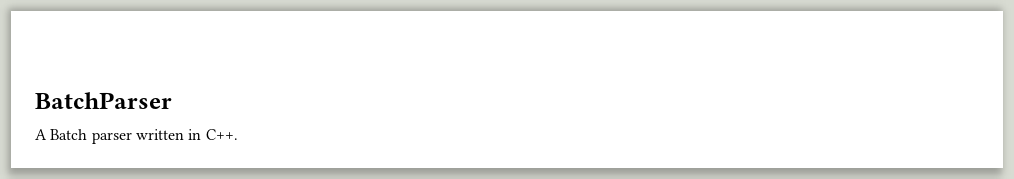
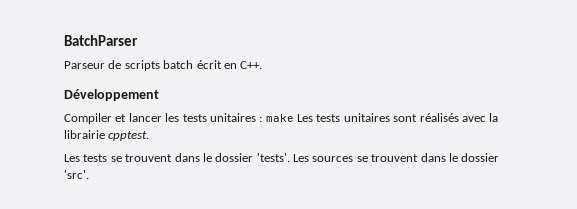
[35,129,238,144] A Batch parser written in C++. -> [64,60,263,71] [64,89,159,101] [64,113,499,124] [64,130,150,141] [64,153,500,162] [64,170,89,179] Parseur de scripts batch écrit en C++. // Développement // Compiler et lancer les tests unitaires : make Les tests unitaires sont réalisés avec la librairie cpptest. // Les tests se trouvent dans le dossier 'tests'. Les sources se trouvent dans le dossier 'src'.

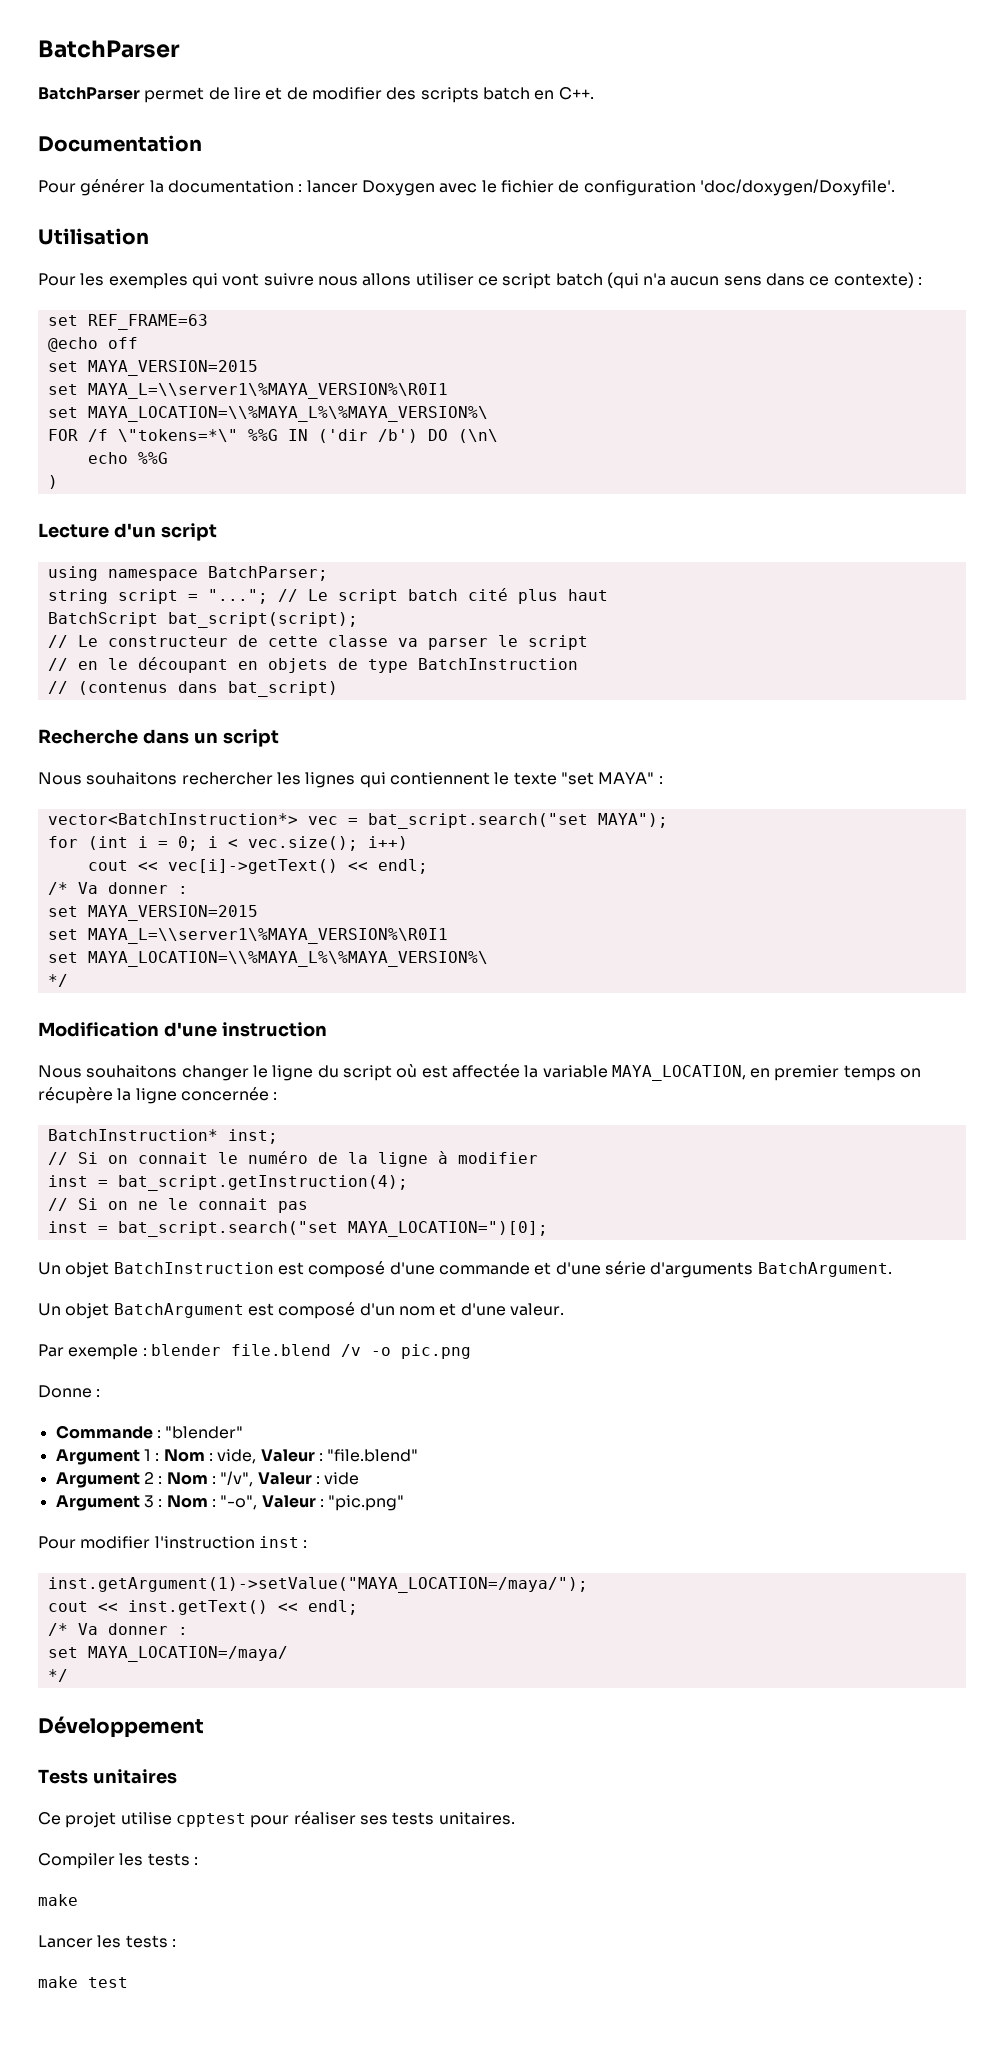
[64,60,122,69] Parseur de -> [38,87,417,103] BatchParser permet de lire et de modifier des
[196,60,222,69] écrit -> (530, 93) none
[64,89,159,101] Développement -> [38,135,202,152] [38,179,895,196] [38,228,149,245] [38,272,923,289] [47,314,208,330] [47,337,138,352] [47,360,258,376] [47,383,448,399] [47,406,488,422] [47,429,498,443] [87,452,168,464] [47,475,58,489] [38,523,217,541] [47,566,328,581] [47,588,608,604] [47,612,358,628] [47,635,588,650] [47,657,578,673] [47,681,338,697] [38,729,279,747] [38,772,663,788] [47,813,668,829] [47,836,408,851] [87,859,428,874] [47,882,188,895] [47,905,258,921] [47,928,448,944] [47,951,488,967] [47,974,68,987] [38,1022,327,1037] [38,1064,922,1081] [38,1087,278,1104] [47,1129,278,1144] [47,1151,538,1167] [47,1175,408,1191] [47,1198,308,1213] [47,1221,548,1237] [38,1261,892,1278] [38,1302,564,1319] [38,1344,471,1360] [38,1385,101,1398] [55,1425,244,1439] [55,1449,419,1465] [55,1471,360,1488] [55,1495,405,1511] [38,1536,308,1549] [47,1577,588,1593] [47,1600,358,1615] [47,1623,188,1636] [47,1646,288,1662] [47,1669,68,1682] [38,1716,204,1738] [38,1769,177,1784] [38,1811,515,1828] Documentation // Pour générer la documentation : lancer Doxygen avec le fichier de configuration 'doc/doxygen/Doxyfile'. // Utilisation // Pour les exemples qui vont suivre nous allons utiliser ce script batch (qui n'a aucun sens dans ce contexte) : // set REF_FRAME=63 // @echo off // set MAYA_VERSION=2015 // set MAYA_L=\\server1\%MAYA_VERSION%\R0I1 // set MAYA_LOCATION=\\%MAYA_L%\%MAYA_VERSION%\ // FOR /f \"tokens=*\" %%G IN ('dir /b') DO (\n\ // echo %%G // ) // Lecture d'un script // using namespace BatchParser; // string script = "..."; // Le script batch cité plus haut // BatchScript bat_script(script); // // Le constructeur de cette classe va parser le script // // en le découpant en objets de type BatchInstruction // // (contenus dans bat_script) // Recherche dans un script // Nous souhaitons rechercher les lignes qui contiennent le texte "set MAYA" : // vector<BatchInstruction*> vec = bat_script.search("set MAYA"); // for (int i = 0; i < vec.size(); i++) // cout << vec[i]->getText() << endl; // /* Va donner : // set MAYA_VERSION=2015 // set MAYA_L=\\server1\%MAYA_VERSION%\R0I1 // set MAYA_LOCATION=\\%MAYA_L%\%MAYA_VERSION%\ // */ // Modification d'une instruction // Nous souhaitons changer le ligne du script où est affectée la variable MAYA_LOCATION, en premier temps on récupère la ligne concernée : // BatchInstruction* inst; // // Si on connait le numéro de la ligne à modifier // inst = bat_script.getInstruction(4); // // Si on ne le connait pas // inst = bat_script.search("set MAYA_LOCATION=")[0]; // Un objet BatchInstruction est composé d'une commande et d'une série d'arguments BatchArgument. // Un objet BatchArgument est composé d'un nom et d'une valeur. // Par exemple : blender file.blend /v -o pic.png // Donne : // Commande : "blender" // Argument 1 : Nom : vide, Valeur : "file.blend" // Argument 2 : Nom : "/v", Valeur : vide // Argument 3 : Nom : "-o", Valeur : "pic.png" // Pour modifier l'instruction inst : // inst.getArgument(1)->setValue("MAYA_LOCATION=/maya/"); // cout << inst.getText() << endl; // /* Va donner : // set MAYA_LOCATION=/maya/ // */ // Développement // Tests unitaires // Ce projet utilise cpptest pour réaliser ses tests unitaires.
[115,113,499,122] [64,130,150,141] [64,153,500,162] [64,170,89,179] et lancer les tests unitaires : make Les tests unitaires sont réalisés avec la librairie cpptest. // Les tests se trouvent dans le dossier 'tests'. Les sources se trouvent dans le dossier 'src'. -> [119,1853,198,1866] [38,1894,78,1906] [38,1935,176,1948] [38,1976,128,1988] les tests : // make // Lancer les tests : // make test

